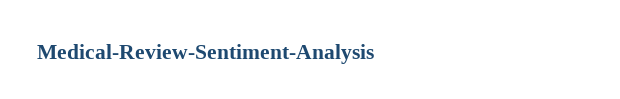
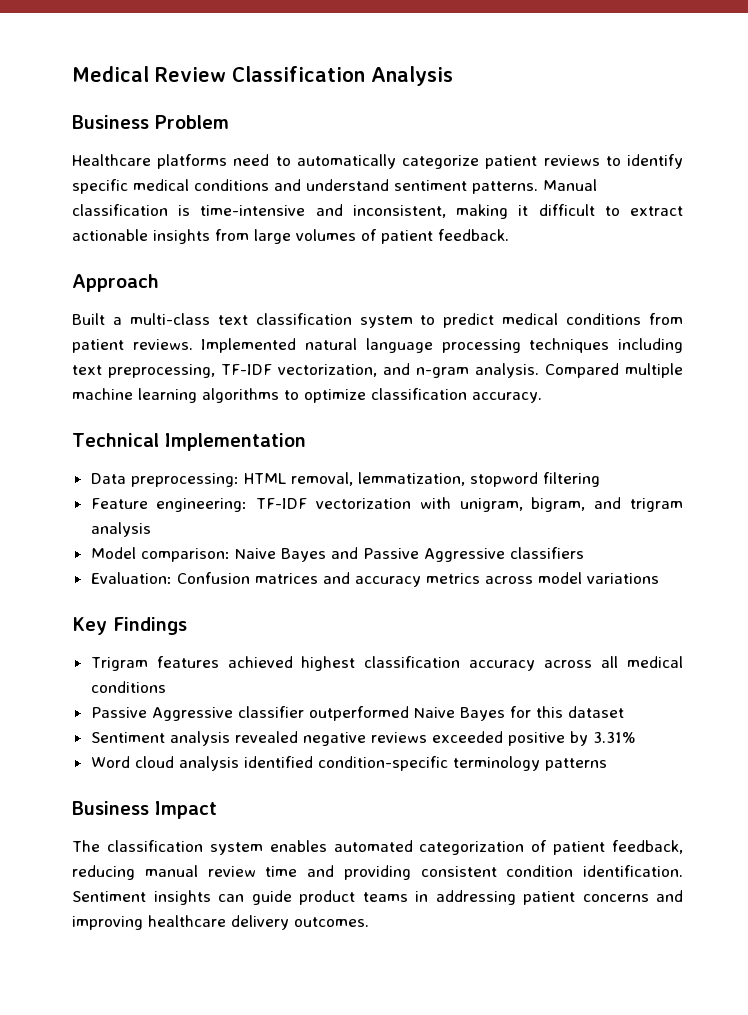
[37,44,374,64] Medical-Review-Sentiment-Analysis -> [72,66,453,86] [72,115,229,129] [72,154,683,169] [72,179,597,194] [72,204,683,219] [72,229,509,244] [72,274,159,292] [72,313,683,328] [72,338,683,353] [72,363,683,378] [72,388,542,403] [72,433,306,451] [90,472,600,487] [90,497,684,512] [90,522,151,537] [90,547,584,562] [90,572,659,587] [72,617,187,635] [90,656,684,671] [90,681,166,693] [90,706,624,721] [90,731,636,746] [90,756,607,771] [72,801,217,819] [72,840,683,855] [72,865,683,880] [72,890,683,905] [72,915,369,930] Medical Review Classification Analysis // Business Problem // Healthcare platforms need to automatically categorize patient reviews to identify specific medical conditions and understand sentiment patterns. Manual classification is time-intensive and inconsistent, making it difficult to extract actionable insights from large volumes of patient feedback. // Approach // Built a multi-class text classification system to predict medical conditions from patient reviews. Implemented natural language processing techniques including text preprocessing, TF-IDF vectorization, and n-gram analysis. Compared multiple machine learning algorithms to optimize classification accuracy. // Technical Implementation // Data preprocessing: HTML removal, lemmatization, stopword filtering // Feature engineering: TF-IDF vectorization with unigram, bigram, and trigram analysis // Model comparison: Naive Bayes and Passive Aggressive classifiers // Evaluation: Confusion matrices and accuracy metrics across model variations // Key Findings // Trigram features achieved highest classification accuracy across all medical conditions // Passive Aggressive classifier outperformed Naive Bayes for this dataset // Sentiment analysis revealed negative reviews exceeded positive by 3.31% // Word cloud analysis identified condition-specific terminology patterns // Business Impact // The classification system enables automated categorization of patient feedback, reducing manual review time and providing consistent condition identification. Sentiment insights can guide product teams in addressing patient concerns and improving healthcare delivery outcomes.

